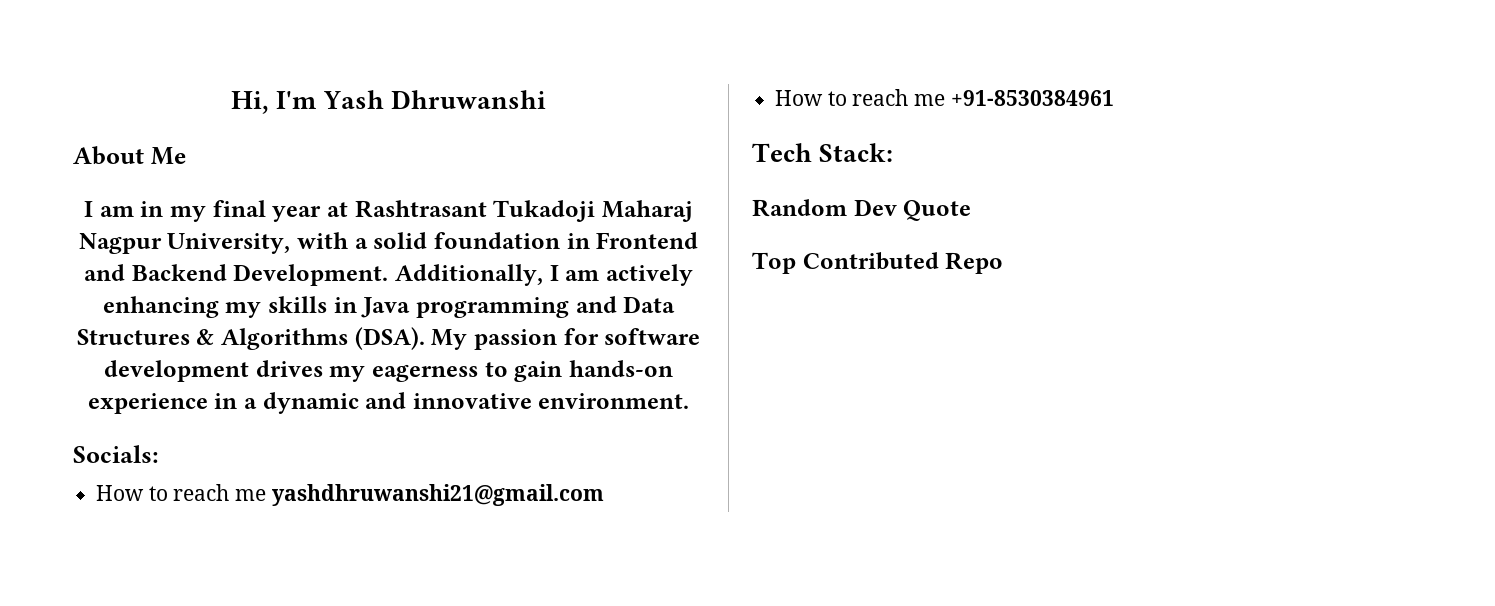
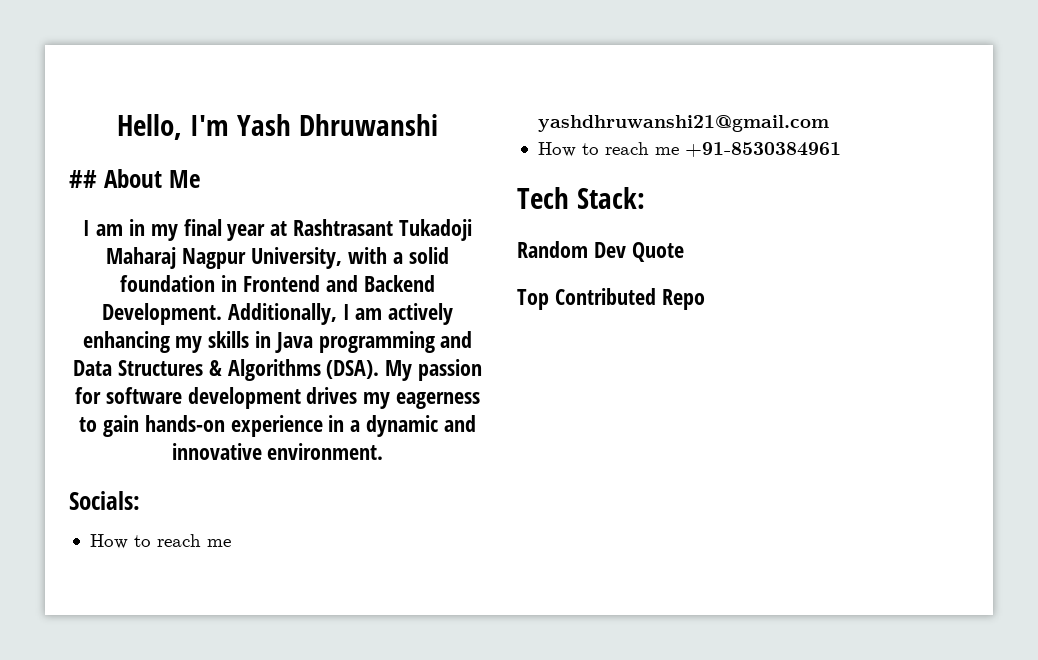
[231,91,270,114] Hi, -> [117,114,183,140] Hello,
(546, 99) none -> [69,170,97,188] ##

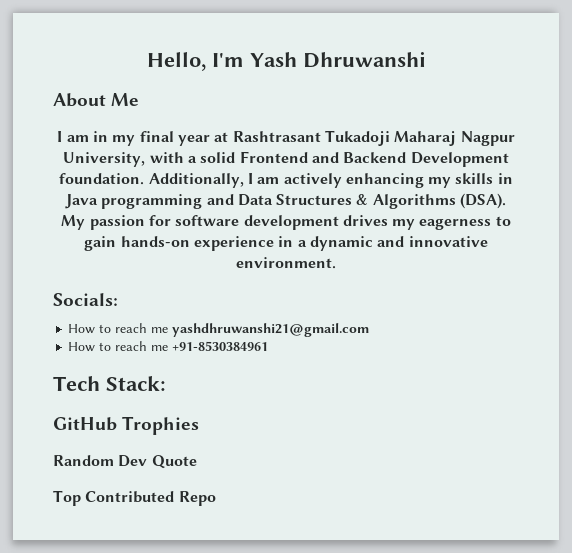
[69,170,97,188] ## -> (426, 59) none
[120,275,238,292] foundation in -> (236, 157) none
[101,303,222,325] Development. -> [410,152,509,167] [59,173,145,185] Development foundation.
(645, 198) none -> [53,416,200,435] // GitHub Trophies

